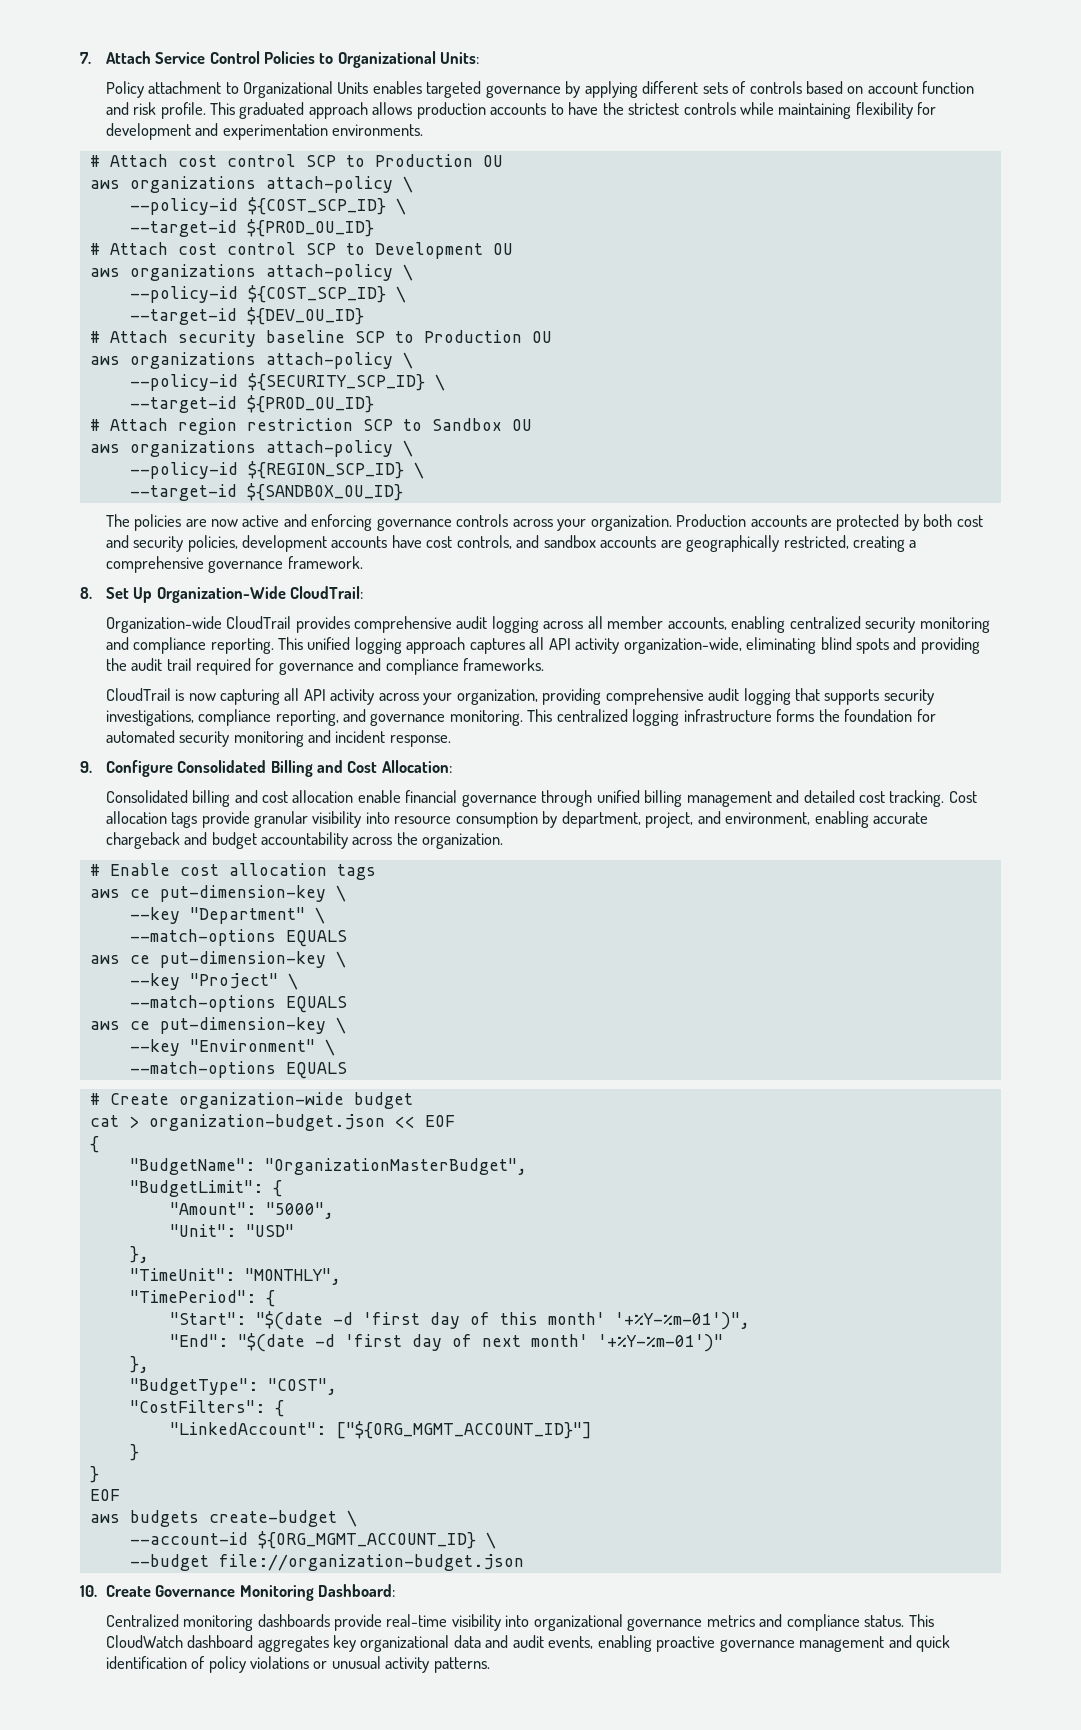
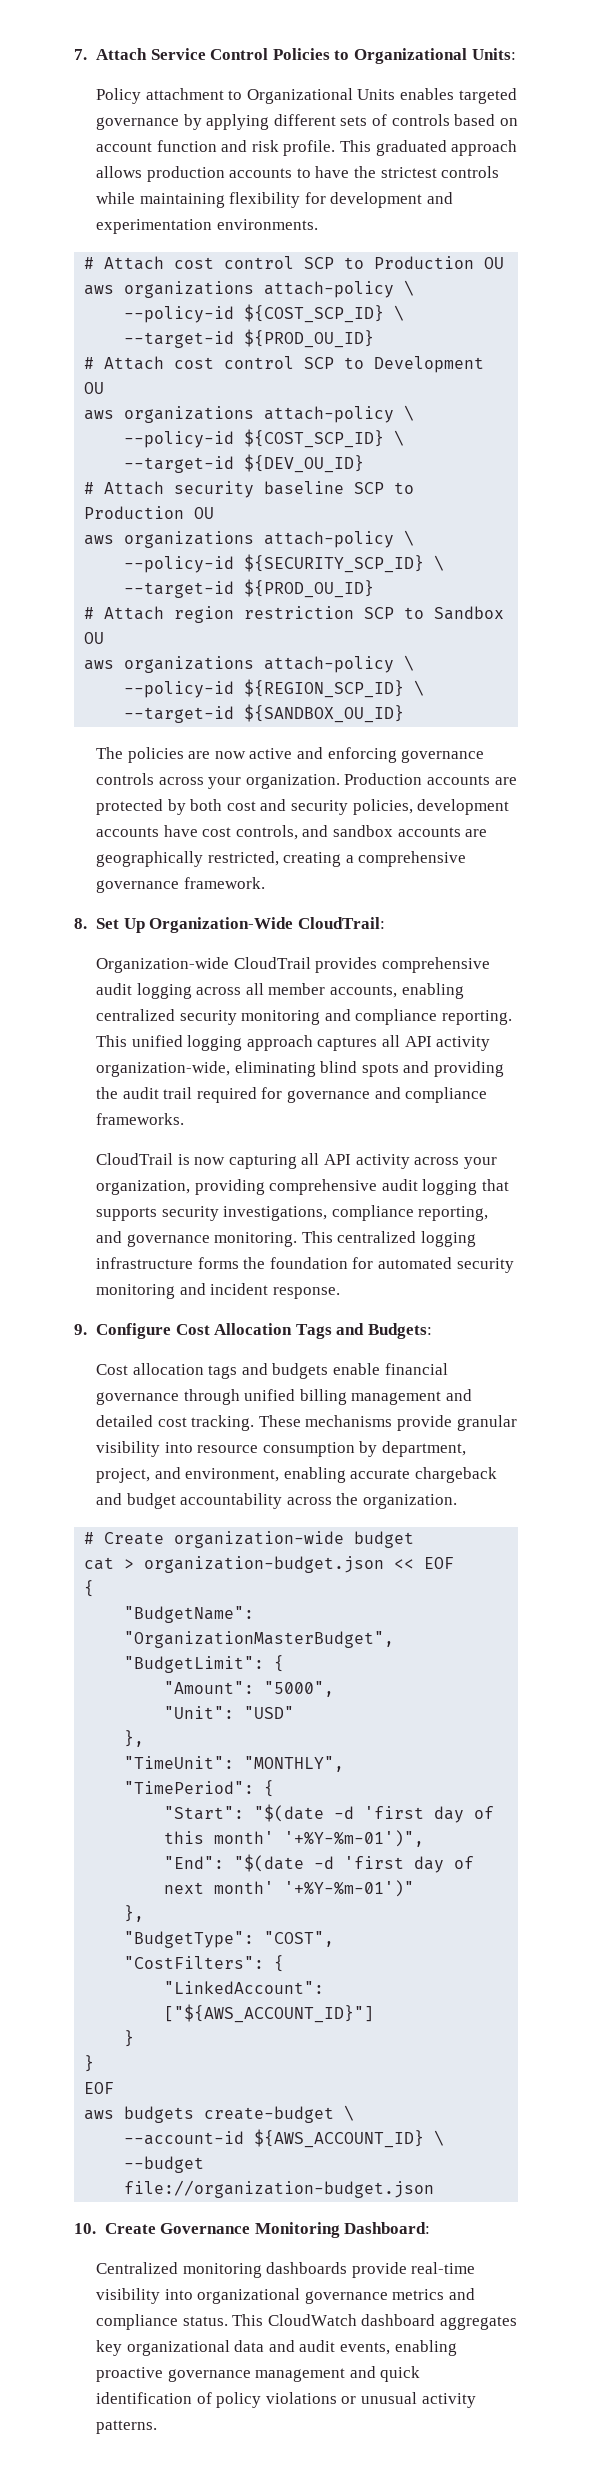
[177,760,452,777] [105,790,354,807] Consolidated Billing and Cost Allocation: // Consolidated billing and cost allocation -> [175,1323,433,1339] [96,1363,329,1379] Cost Allocation Tags and Budgets: // Cost allocation tags and budgets
[948,791,977,803] [105,811,198,828] Cost allocation tags -> [258,1415,393,1427] These mechanisms
[89,863,376,880] [89,885,346,902] [129,907,325,924] [129,929,347,947] [89,951,346,968] [129,973,298,990] [129,995,347,1013] [89,1017,346,1034] [129,1039,335,1056] [129,1061,347,1079] // # Enable cost allocation tags // aws ce put-dimension-key \ // --key "Department" \ // --match-options EQUALS // aws ce put-dimension-key \ // --key "Project" \ // --match-options EQUALS // aws ce put-dimension-key \ // --key "Environment" \ // --match-options EQUALS -> (458, 1501) none
[335,1421,592,1439] ["${ORG_MGMT_ACCOUNT_ID}"] -> [164,2004,375,2023] ["${AWS_ACCOUNT_ID}"]
[257,1531,476,1549] ${ORG_MGMT_ACCOUNT_ID} -> [254,2129,425,2148] ${AWS_ACCOUNT_ID}

